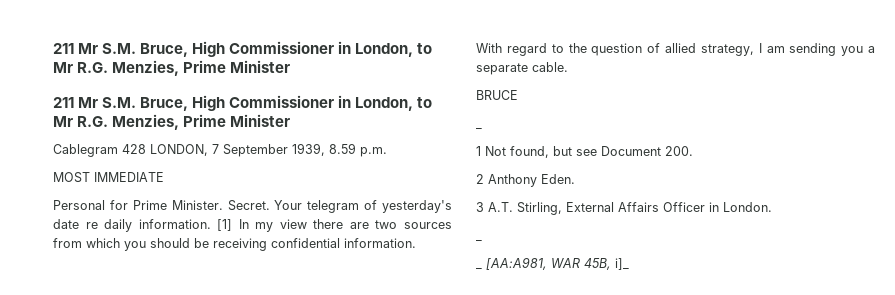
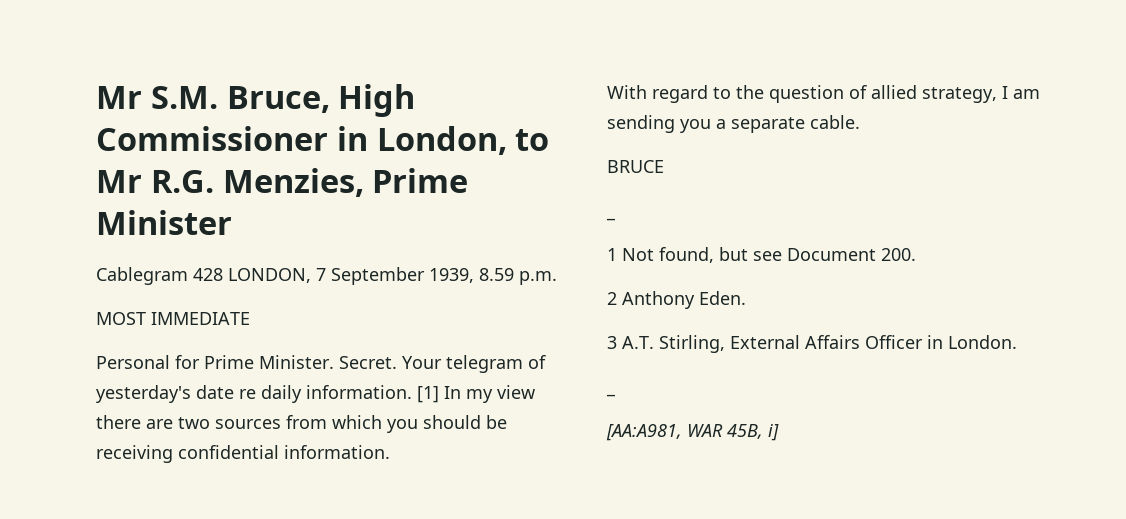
[53,41,433,57] [53,60,291,76] [53,97,74,108] 211 Mr S.M. Bruce, High Commissioner in London, to Mr R.G. Menzies, Prime Minister // 211 -> (96, 97) none
[476,268,482,270] _ -> (616, 395) none
[615,258,629,270] i]_ -> [768,424,779,441] i]

